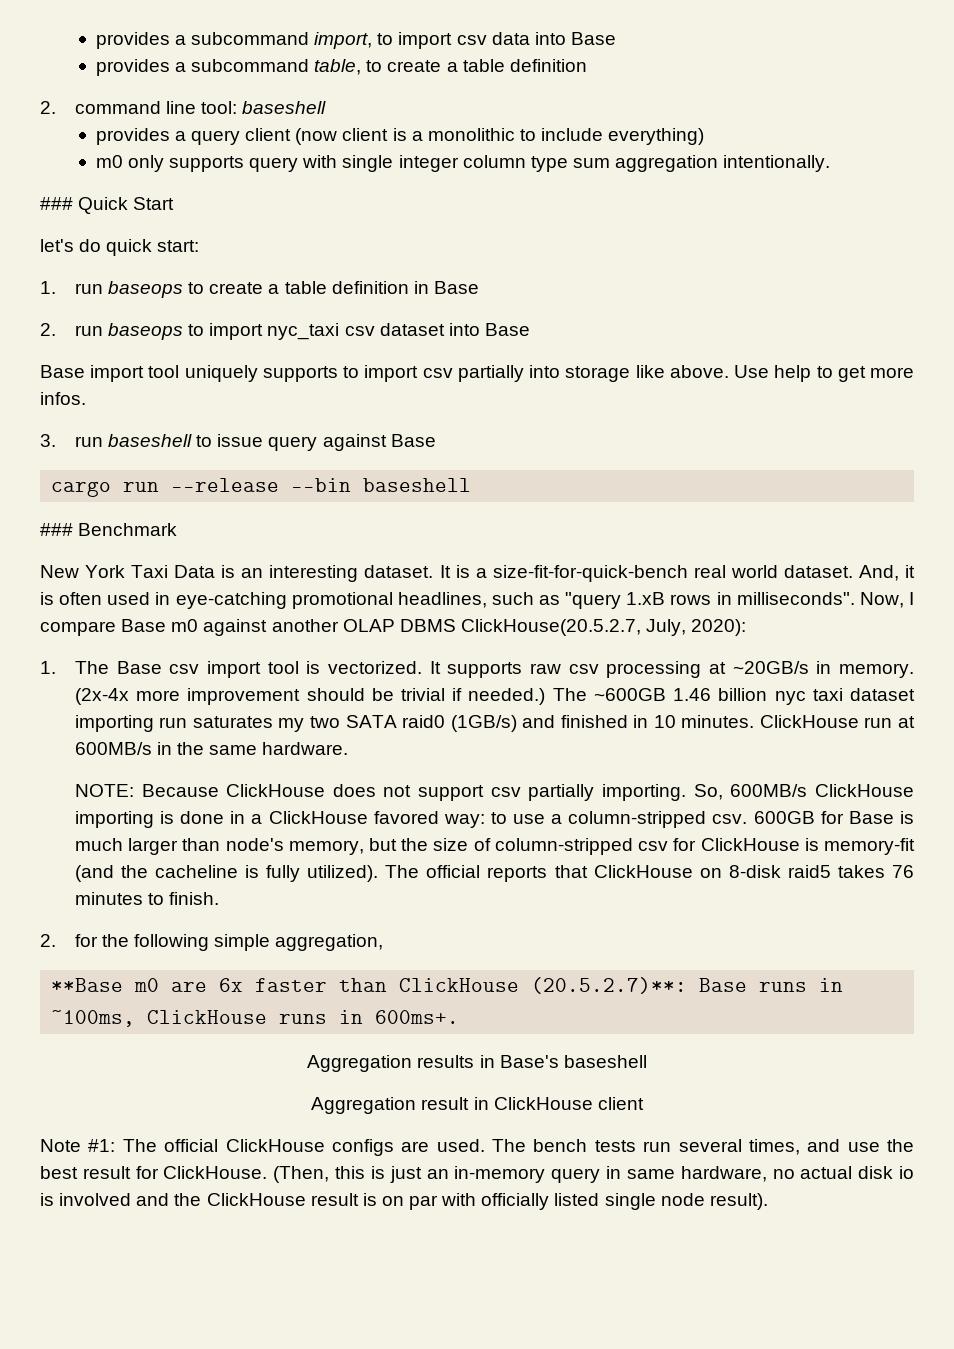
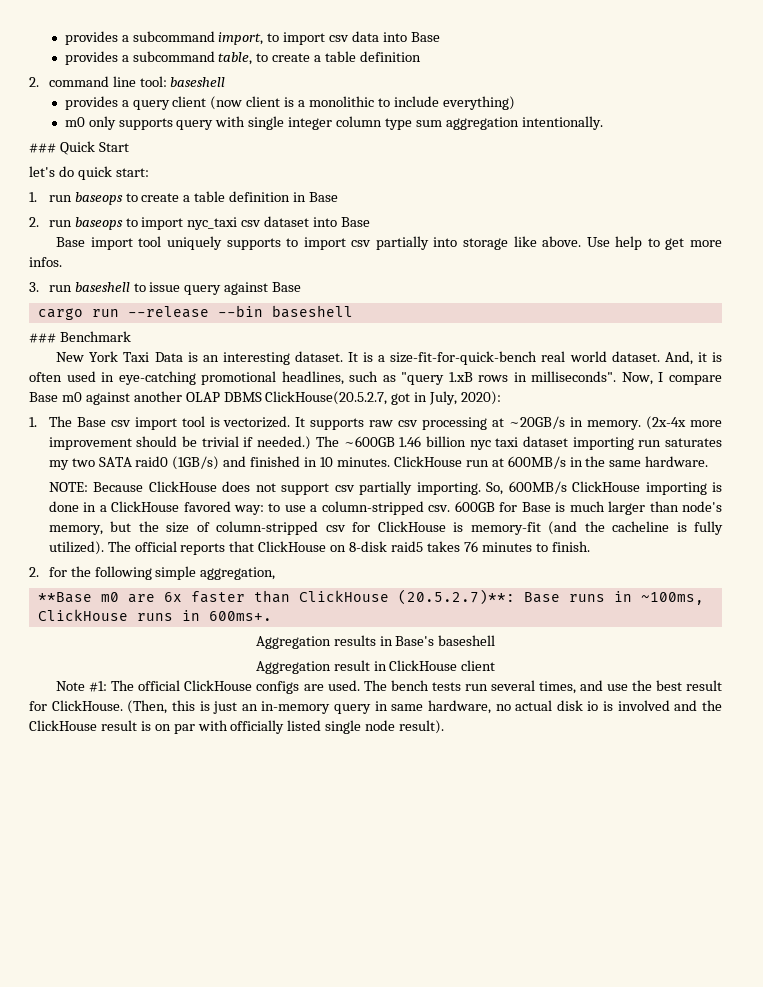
(641, 627) none -> [391,392,428,405] got in

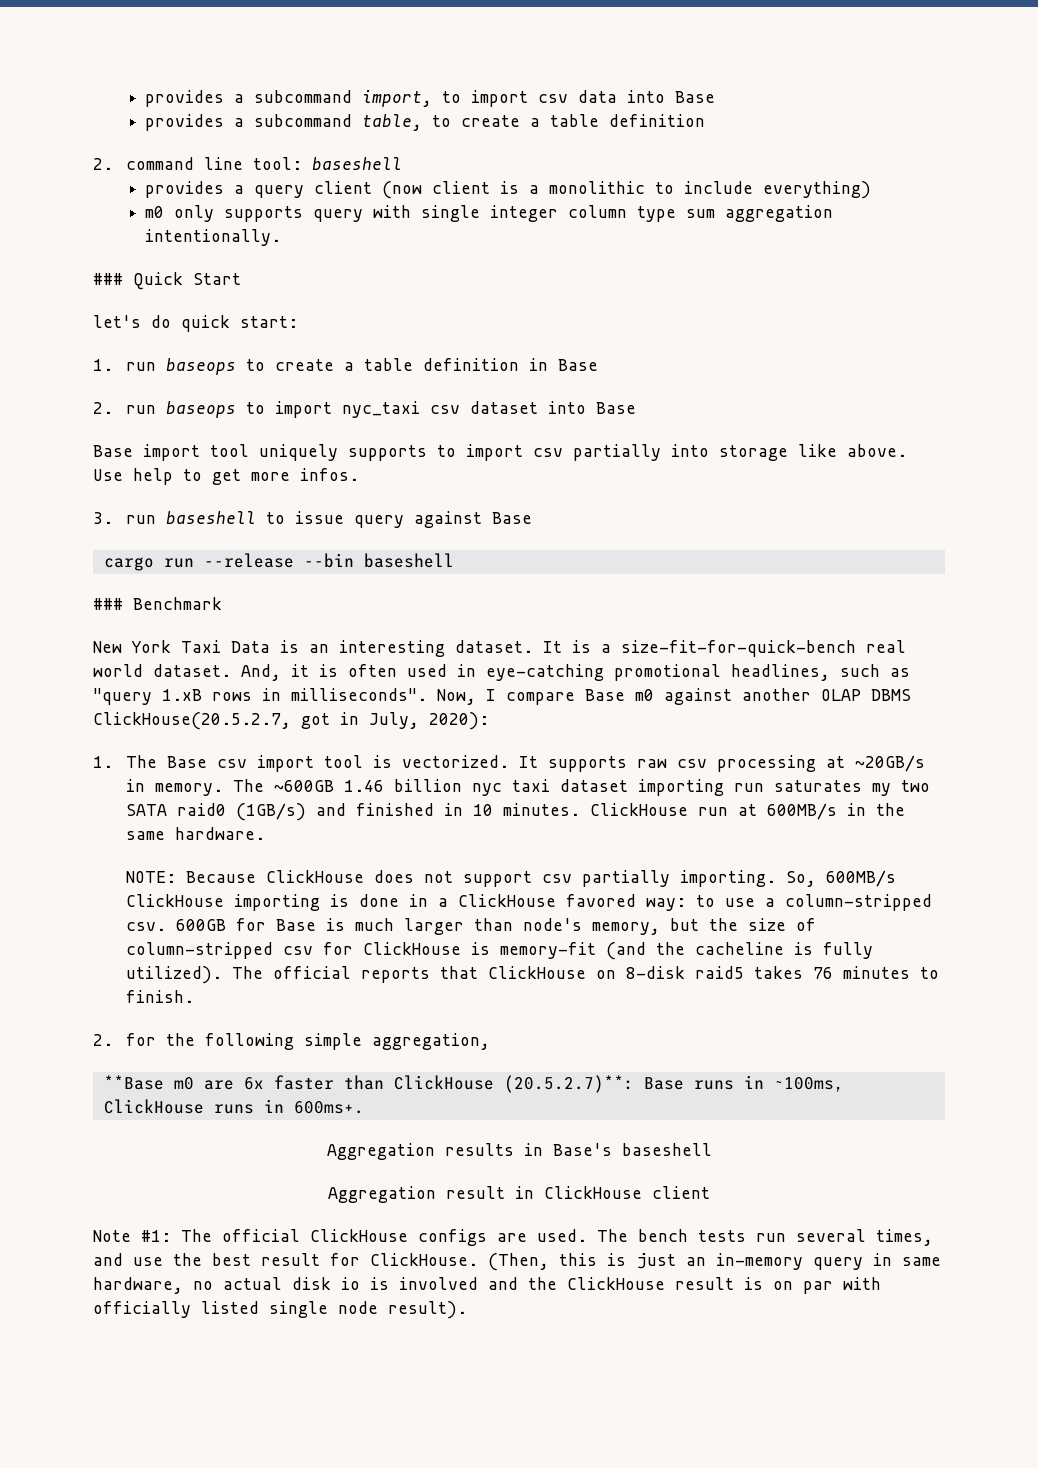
[646,416,722,430] [48,436,312,450] (2x-4x more improvement should be trivial if needed.) -> (224, 789) none

